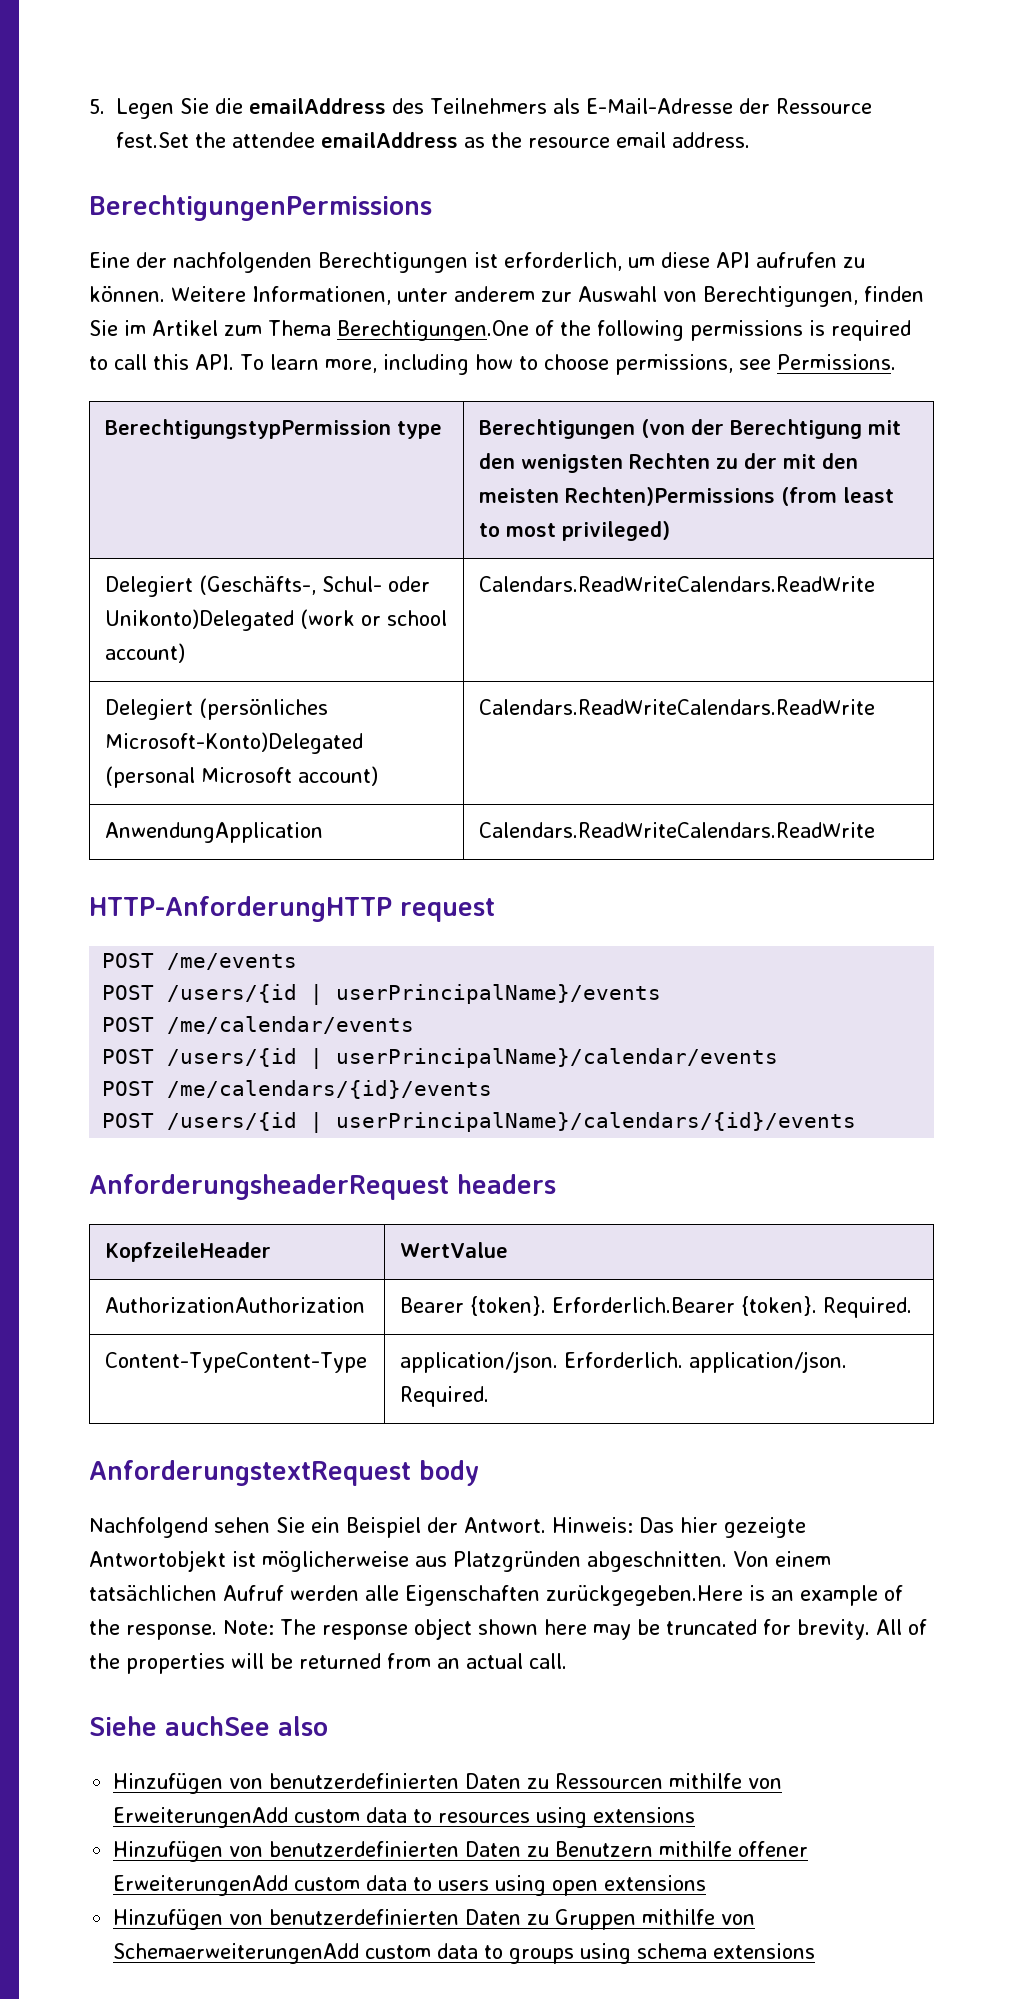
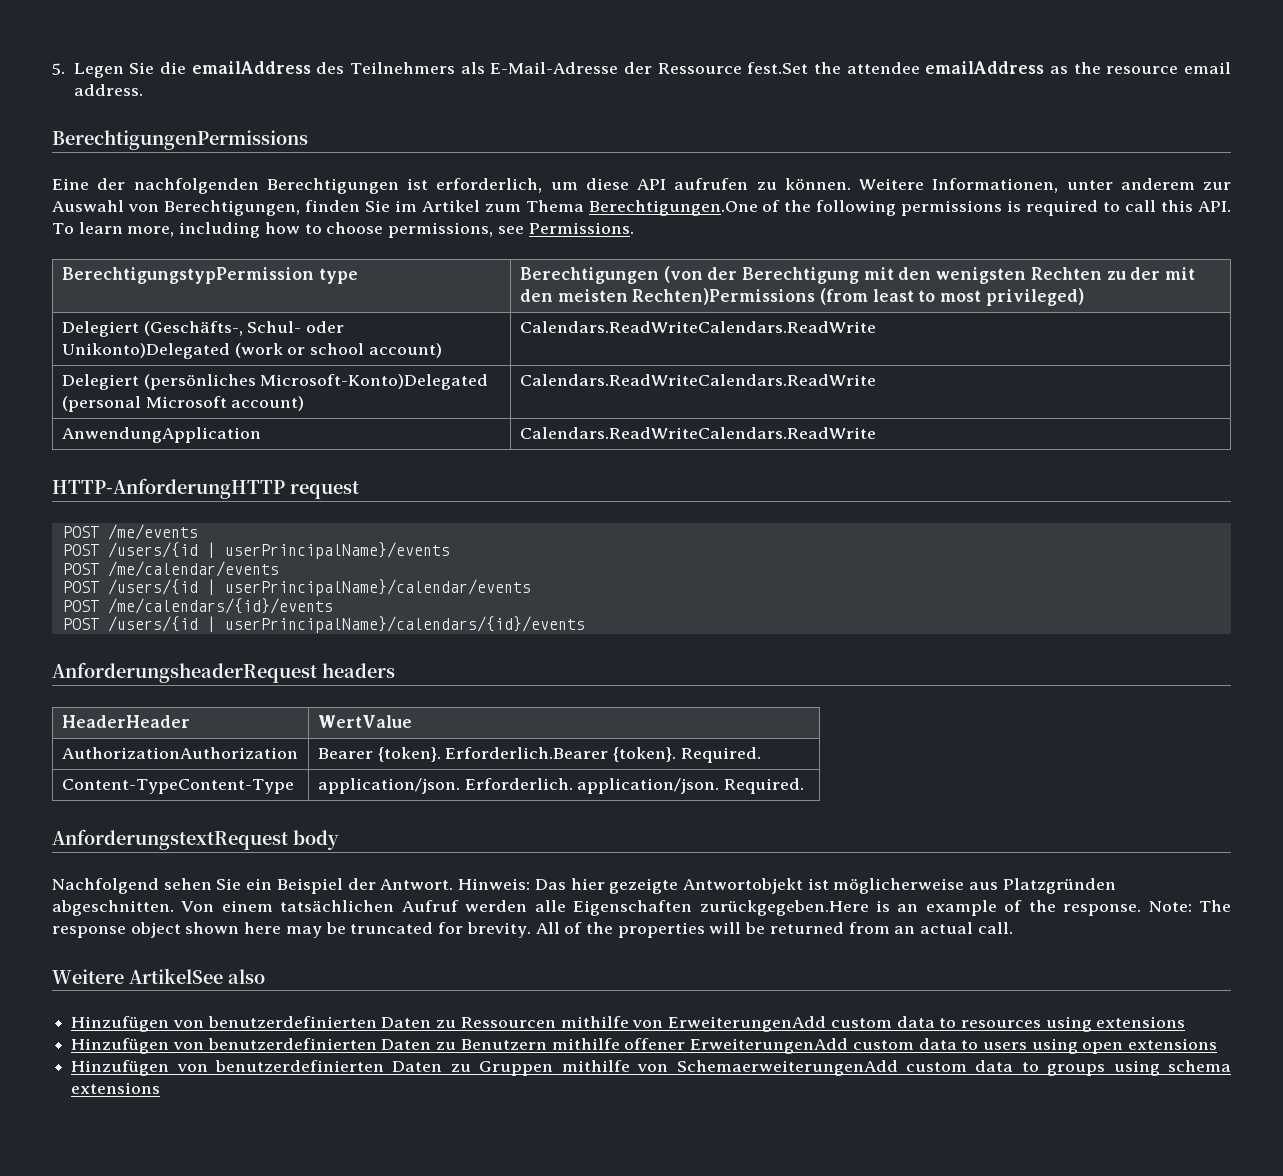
[105,1242,272,1262] KopfzeileHeader -> [61,715,190,728] HeaderHeader
[89,1716,270,1736] Siehe auchSee -> [52,968,223,984] Weitere ArtikelSee

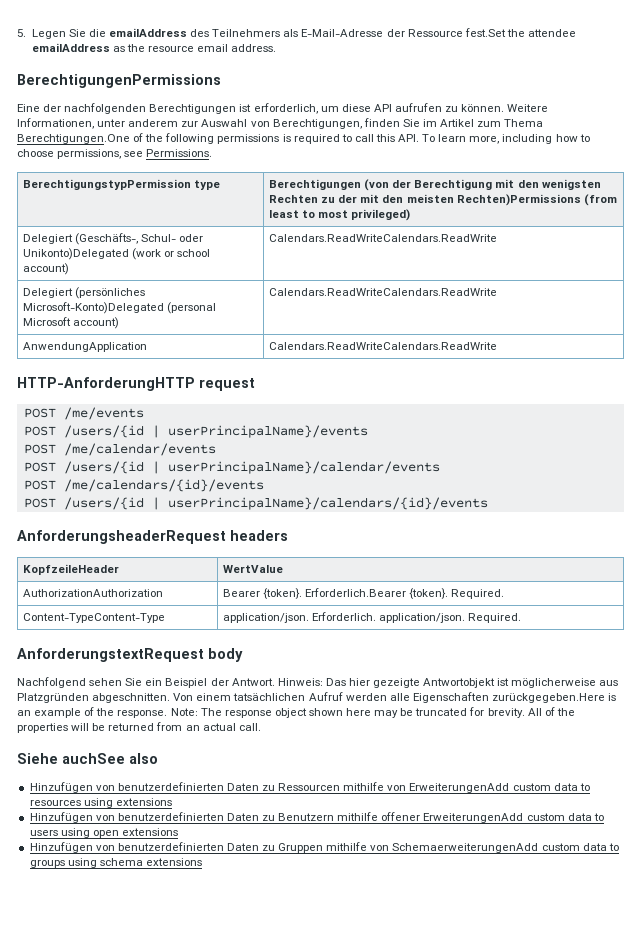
[61,715,190,728] HeaderHeader -> [22,564,119,575] KopfzeileHeader
[52,968,223,984] Weitere ArtikelSee -> [17,753,125,764] Siehe auchSee

